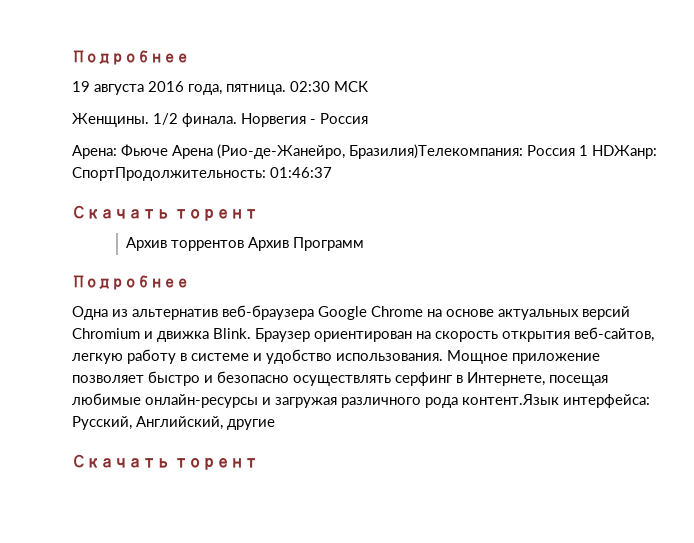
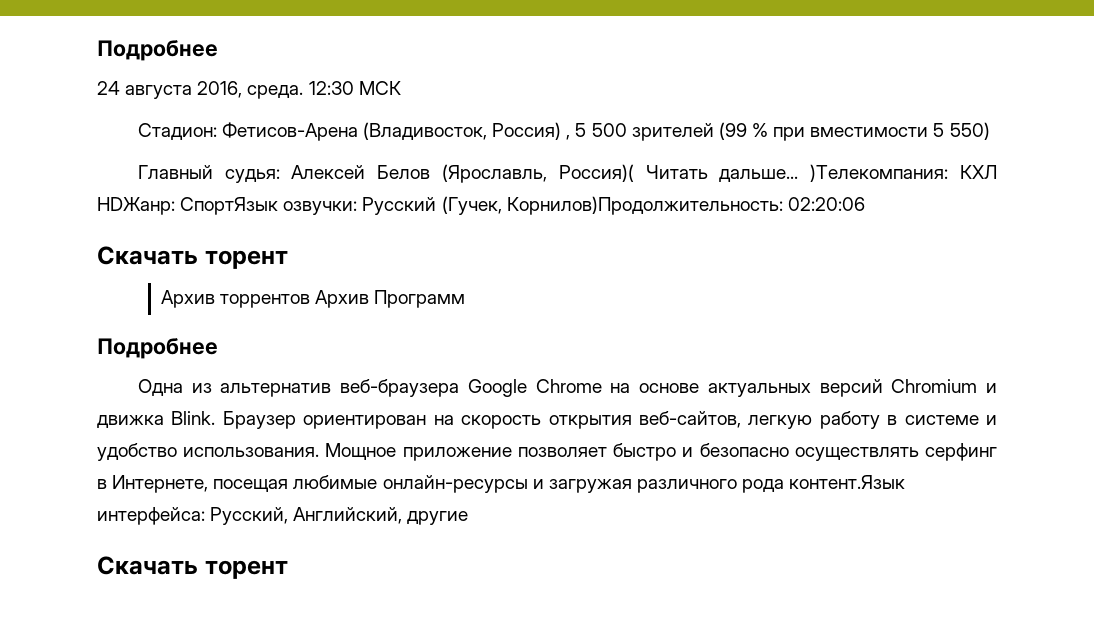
[72,50,189,65] [72,81,368,95] [72,113,368,127] [72,144,657,159] [72,167,332,181] Подробнее // 19 августа 2016 года, пятница. 02:30 МСК // Женщины. 1/2 финала. Норвегия - Россия // Арена: Фьюче Арена (Рио-де-Жанейро, Бразилия)Телекомпания: Россия 1 HDЖанр: СпортПродолжительность: 01:46:37 -> [97,40,218,61] [97,81,401,99] [137,122,990,141] [137,164,998,183] [97,196,865,215] Подробнее // 24 августа 2016, среда. 12:30 МСК // Стадион: Фетисов-Арена (Владивосток, Россия) , 5 500 зрителей (99 % при вместимости 5 550) // Главный судья: Алексей Белов (Ярославль, Россия)( Читать дальше... )Телекомпания: КХЛ HDЖанр: СпортЯзык озвучки: Русский (Гучек, Корнилов)Продолжительность: 02:20:06

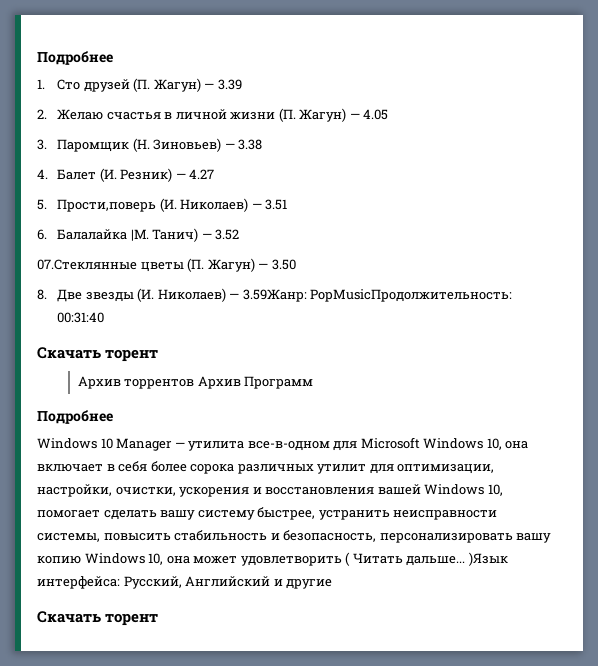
[97,40,218,61] [97,81,401,99] [137,122,990,141] [137,164,998,183] [97,196,865,215] Подробнее // 24 августа 2016, среда. 12:30 МСК // Стадион: Фетисов-Арена (Владивосток, Россия) , 5 500 зрителей (99 % при вместимости 5 550) // Главный судья: Алексей Белов (Ярославль, Россия)( Читать дальше... )Телекомпания: КХЛ HDЖанр: СпортЯзык озвучки: Русский (Гучек, Корнилов)Продолжительность: 02:20:06 -> [37,51,113,65] [37,78,242,92] [37,108,389,122] [37,138,263,152] [37,168,215,182] [37,198,288,212] [37,228,240,242] [37,258,296,272] [37,288,513,302] [57,312,105,323] Подробнее // 1. Сто друзей (П. Жагун) — 3.39 // 2. Желаю счастья в личной жизни (П. Жагун) — 4.05 // 3. Паромщик (Н. Зиновьев) — 3.38 // 4. Балет (И. Резник) — 4.27 // 5. Прости,поверь (И. Николаев) — 3.51 // 6. Балалайка |М. Танич) — 3.52 // 07.Стеклянные цветы (П. Жагун) — 3.50 // 8. Две звезды (И. Николаев) — 3.59Жанр: PopMusicПродолжительность: 00:31:40
[137,379,998,397] [97,411,997,429] [97,443,997,461] [97,475,906,493] [97,507,403,525] Одна из альтернатив веб-браузера Google Chrome на основе актуальных версий Chromium и движка Blink. Браузер ориентирован на скорость открытия веб-сайтов, легкую работу в системе и удобство использования. Мощное приложение позволяет быстро и безопасно осуществлять серфинг в Интернете, посещая любимые онлайн-ресурсы и загружая различного рода контент.Язык интерфейса: Русский, Английский, -> [37,437,529,451] [37,461,495,474] [37,484,503,497] [37,507,498,520] [37,530,552,543] [37,552,508,566] [37,576,283,589] Windows 10 Manager — утилита все-в-одном для Microsoft Windows 10, она включает в себя более сорока различных утилит для оптимизации, настройки, очистки, ускорения и восстановления вашей Windows 10, помогает сделать вашу систему быстрее, устранить неисправности системы, повысить стабильность и безопасность, персонализировать вашу копию Windows 10, она может удовлетворить ( Читать дальше... )Язык интерфейса: Русский, Английский и

